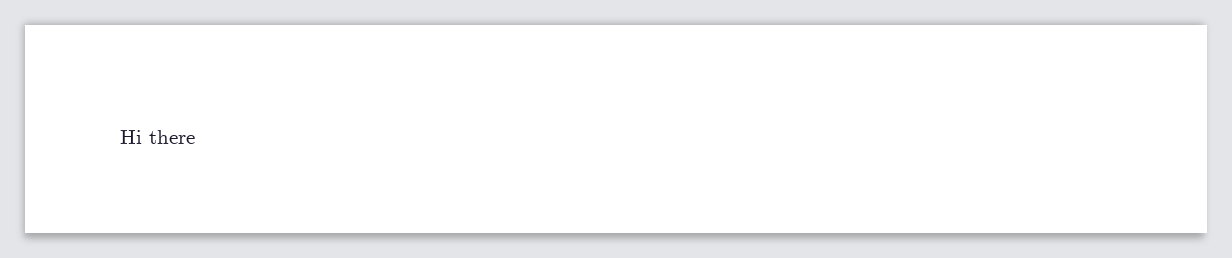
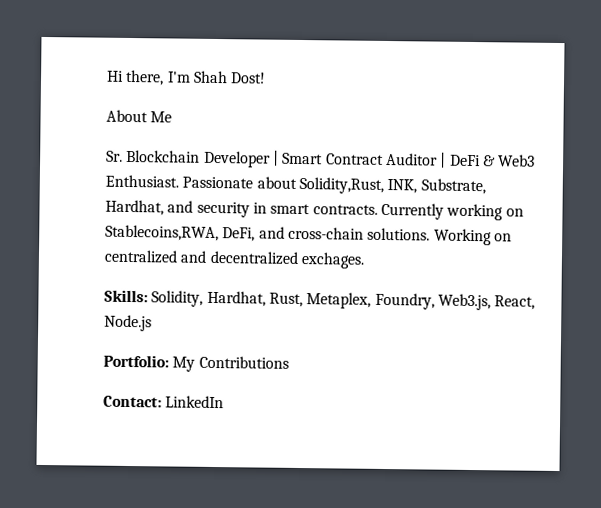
[149,130,195,144] there -> [125,69,267,86] [106,109,173,123] [106,149,536,168] [105,174,486,195] [105,199,524,221] [105,224,512,246] [104,249,365,269] [104,289,536,311] [104,314,152,332] [103,354,289,372] [103,395,225,409] there, I'm Shah Dost! // About Me // Sr. Blockchain Developer | Smart Contract Auditor | DeFi & Web3 Enthusiast. Passionate about Solidity,Rust, INK, Substrate, Hardhat, and security in smart contracts. Currently working on Stablecoins,RWA, DeFi, and cross-chain solutions. Working on centralized and decentralized exchages. // Skills: Solidity, Hardhat, Rust, Metaplex, Foundry, Web3.js, React, Node.js // Portfolio: My Contributions // Contact: LinkedIn

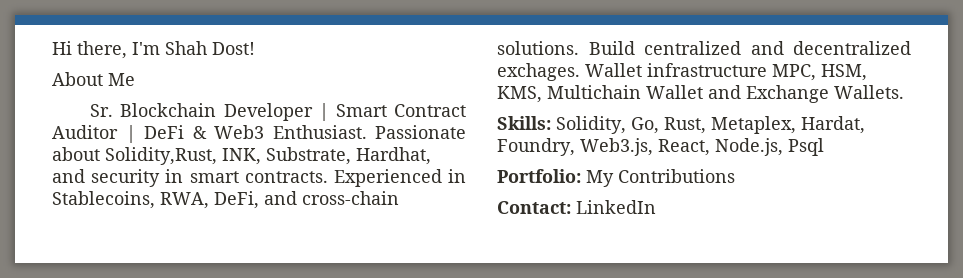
[380,202,524,221] [105,224,219,242] Currently working on Stablecoins,RWA, -> [333,169,466,187] [52,191,209,209] Experienced in Stablecoins, RWA,
[433,228,512,246] Working on -> [588,41,635,55] Build
(365, 260) none -> [585,63,867,81] [497,85,904,103] Wallet infrastructure MPC, HSM, KMS, Multichain Wallet and Exchange Wallets.
[206,290,266,307] Hardhat, -> [631,117,659,134] Go,
(372, 300) none -> [801,116,865,134] Hardat,
[104,314,152,332] Node.js -> [715,138,824,156] Node.js, Psql

